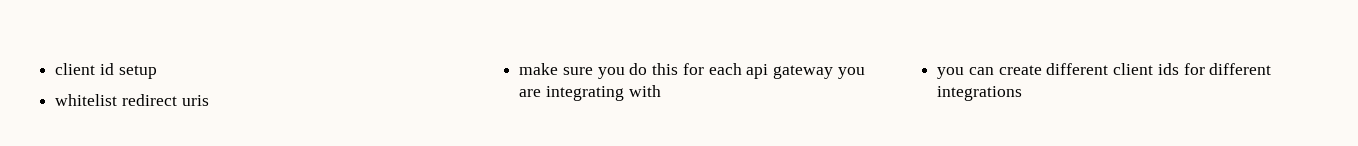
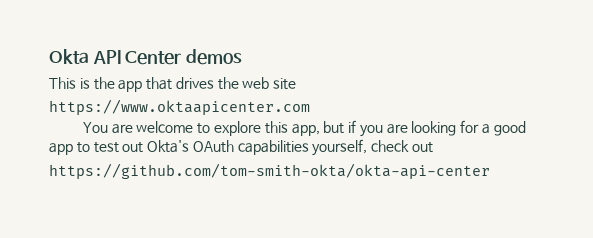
[55,63,157,79] [55,94,209,106] [519,63,865,79] [519,85,661,101] [937,63,1272,79] [937,86,1023,101] client id setup // whitelist redirect uris // make sure you do this for each api gateway you are integrating with // you can create different client ids for different integrations -> [49,49,243,65] [49,77,297,92] [49,99,310,115] [82,120,526,137] [49,139,434,156] [49,163,490,179] Okta API Center demos // This is the app that drives the web site // https://www.oktaapicenter.com // You are welcome to explore this app, but if you are looking for a good app to test out Okta's OAuth capabilities yourself, check out // https://github.com/tom-smith-okta/okta-api-center

